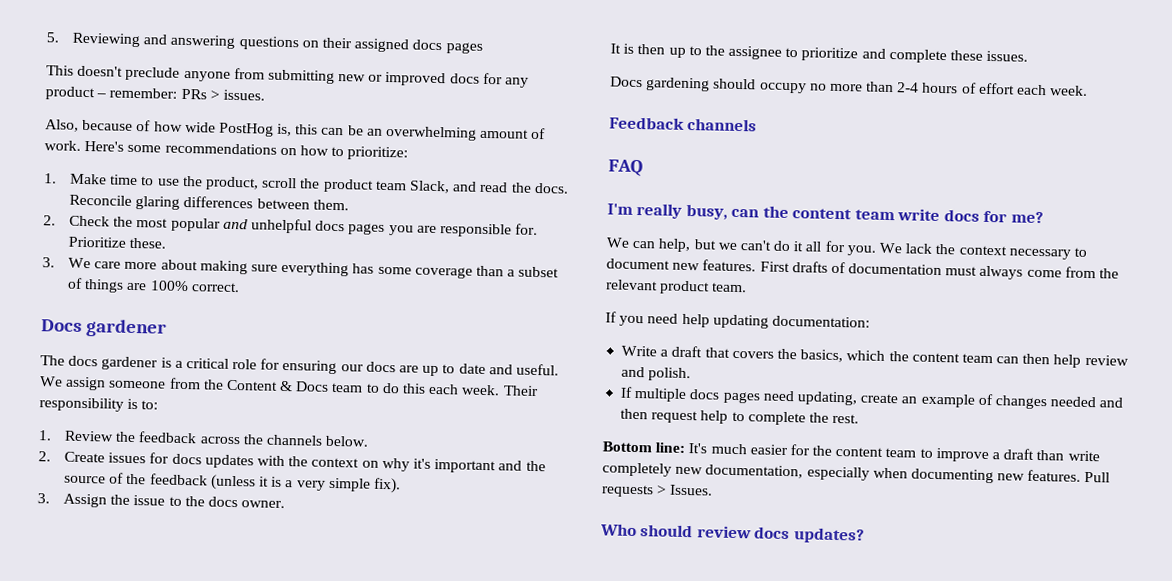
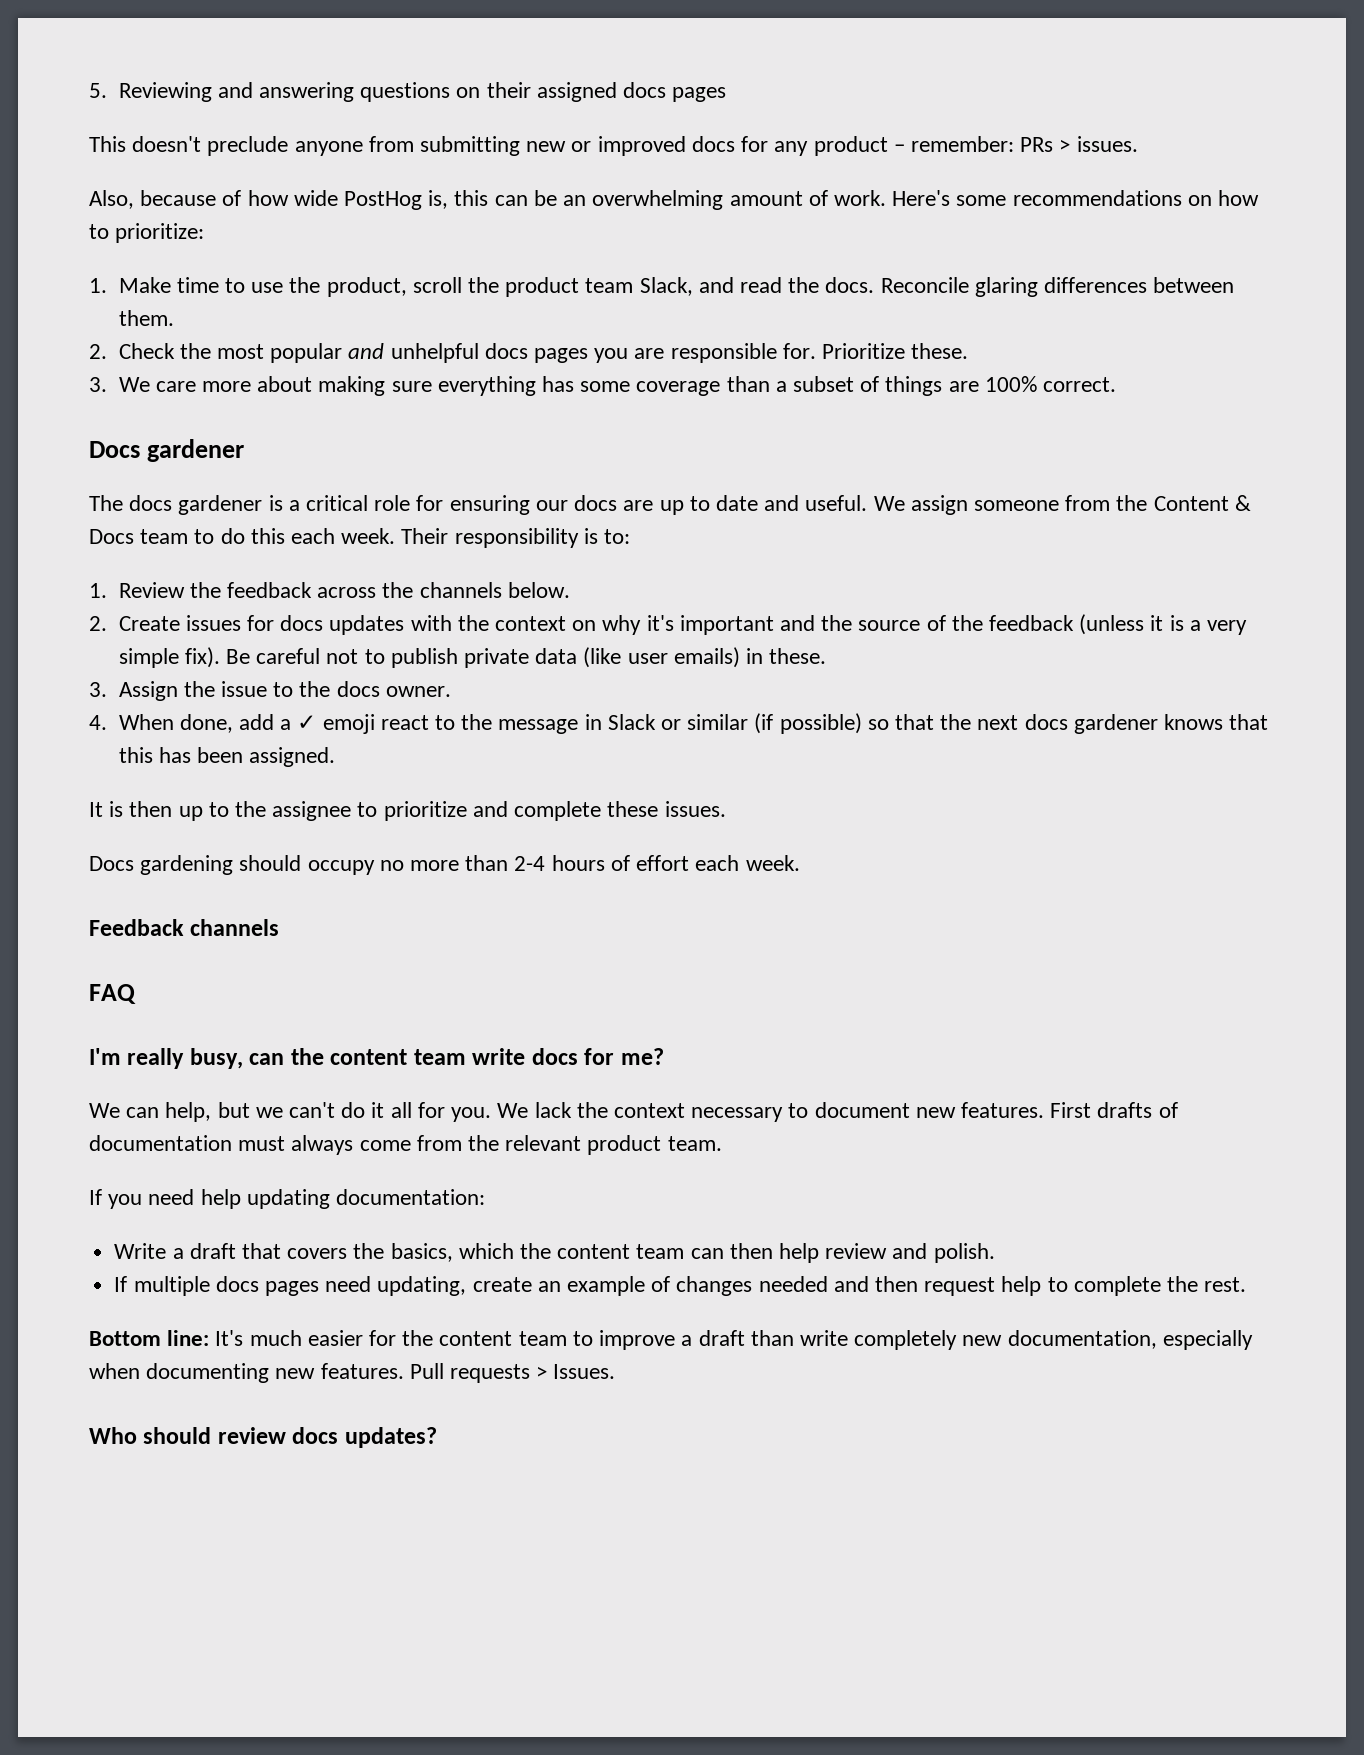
(401, 485) none -> [225,647,827,668] Be careful not to publish private data (like user emails) in these.
(286, 504) none -> [89,713,1269,734] [118,747,336,767] // 4. When done, add a ✓ emoji react to the message in Slack or similar (if possible) so that the next docs gardener knows that this has been assigned.

